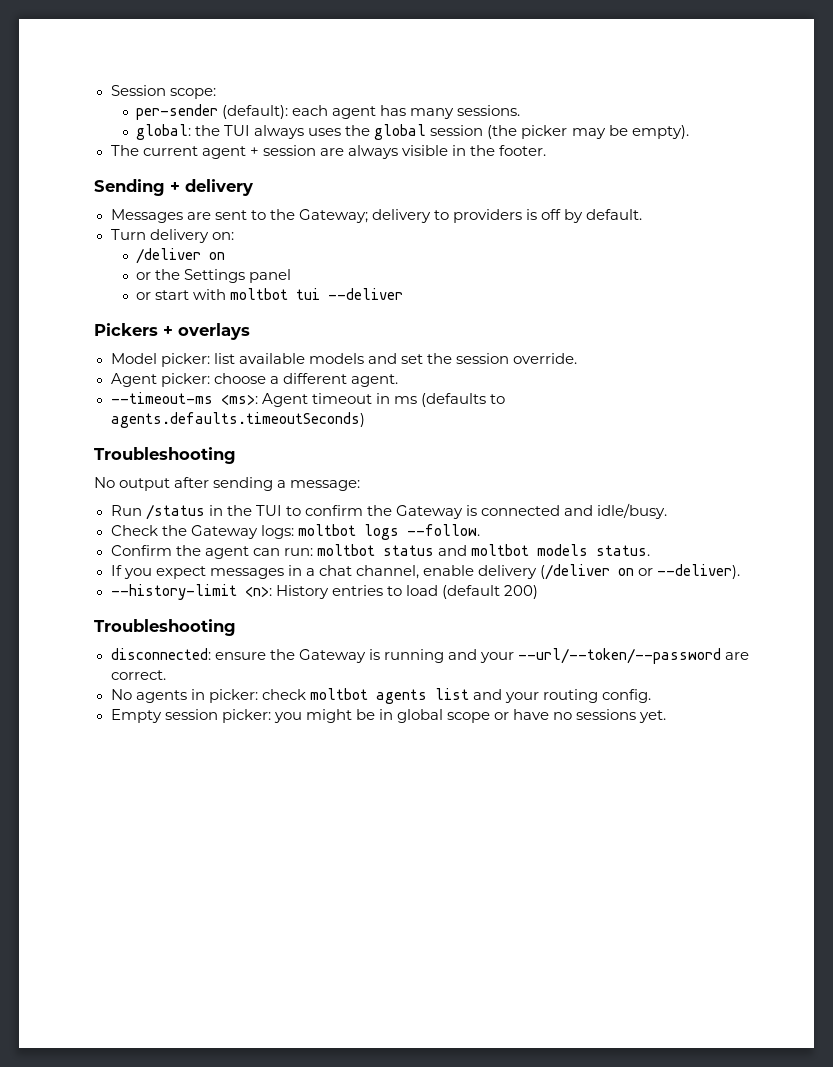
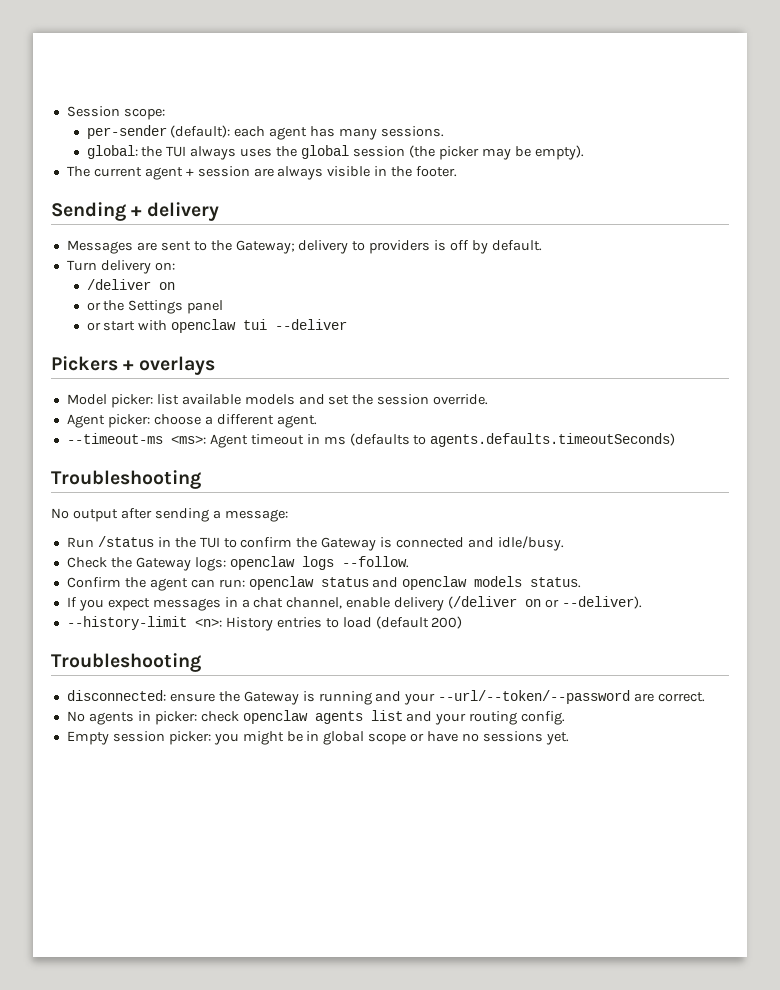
[230,288,289,300] moltbot -> [171,319,237,333] openclaw
[297,524,356,536] moltbot -> [229,556,295,570] openclaw
[316,544,375,556] moltbot -> [248,576,314,590] openclaw
[470,544,529,556] moltbot -> [402,576,468,590] openclaw
[309,688,368,700] moltbot -> [242,710,308,724] openclaw

